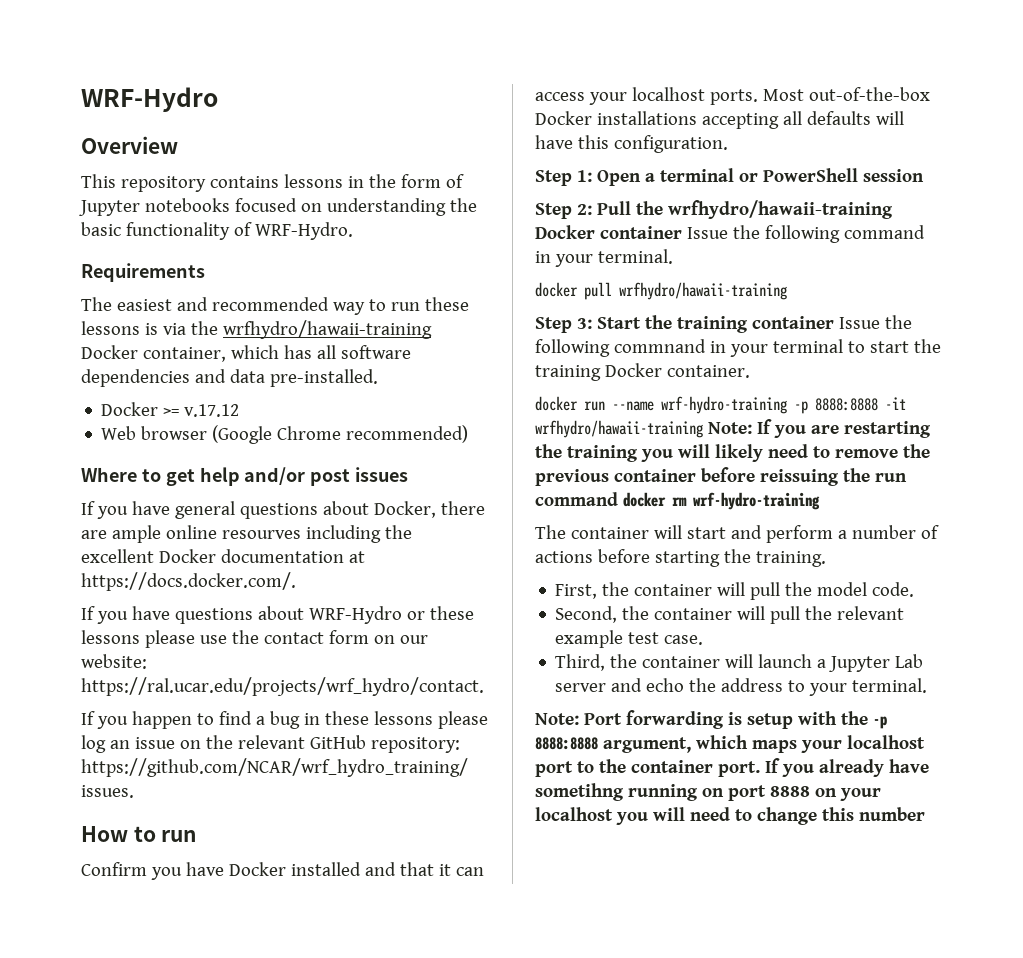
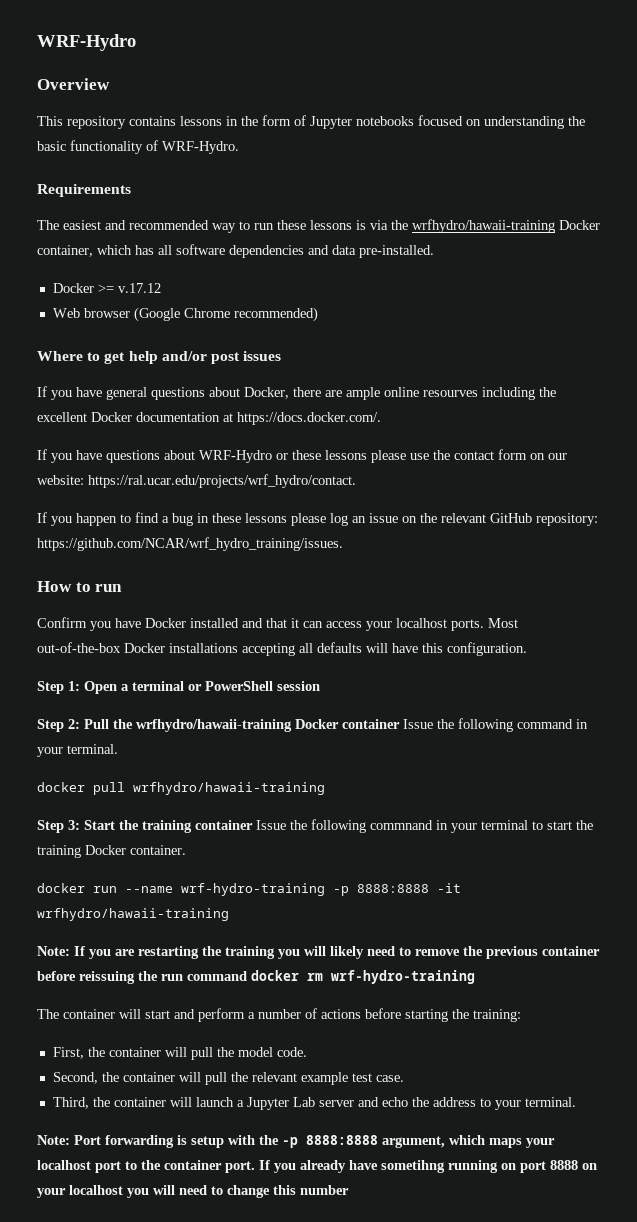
(703, 429) none -> (229, 914) //
[755,551,826,567] training. -> [473,1009,521,1022] training:

